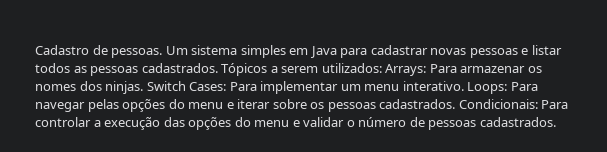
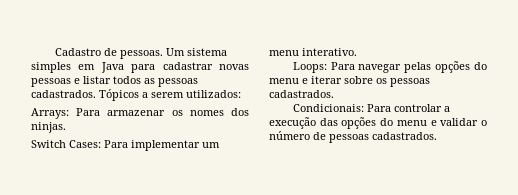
(382, 68) none -> (241, 94) //
(144, 87) none -> (66, 127) //
(464, 86) none -> (357, 52) //
(456, 104) none -> (334, 94) //

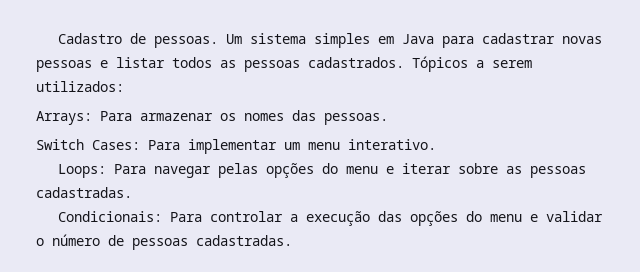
[230,108,249,116] [31,122,66,133] dos ninjas. -> [292,110,388,125] das pessoas.
[376,78,430,87] [269,90,334,98] os pessoas cadastrados. -> [506,166,587,178] [36,187,132,198] as pessoas cadastradas.
[372,132,437,140] cadastrados. -> [196,235,292,246] cadastradas.

